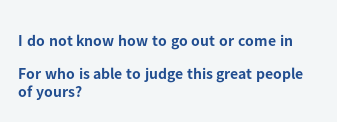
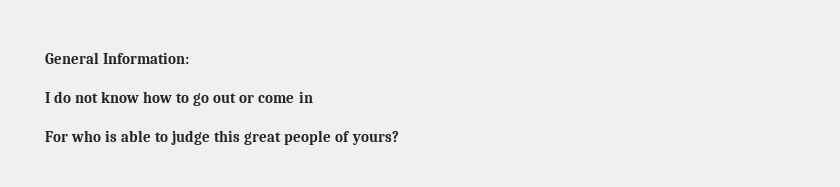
(18, 40) none -> [45,52,190,64] General Information: //

